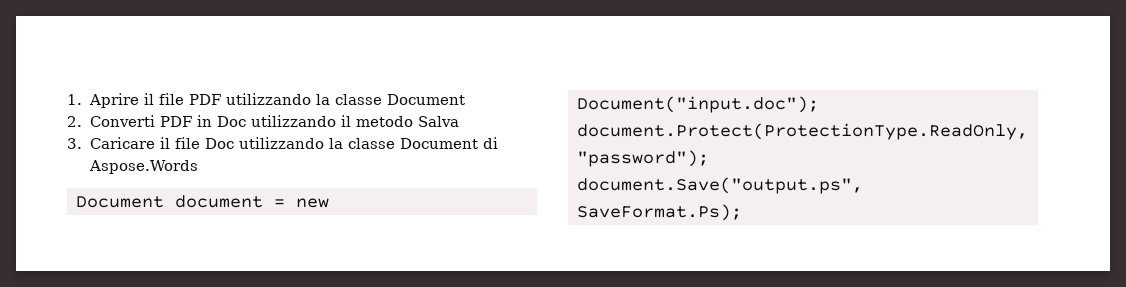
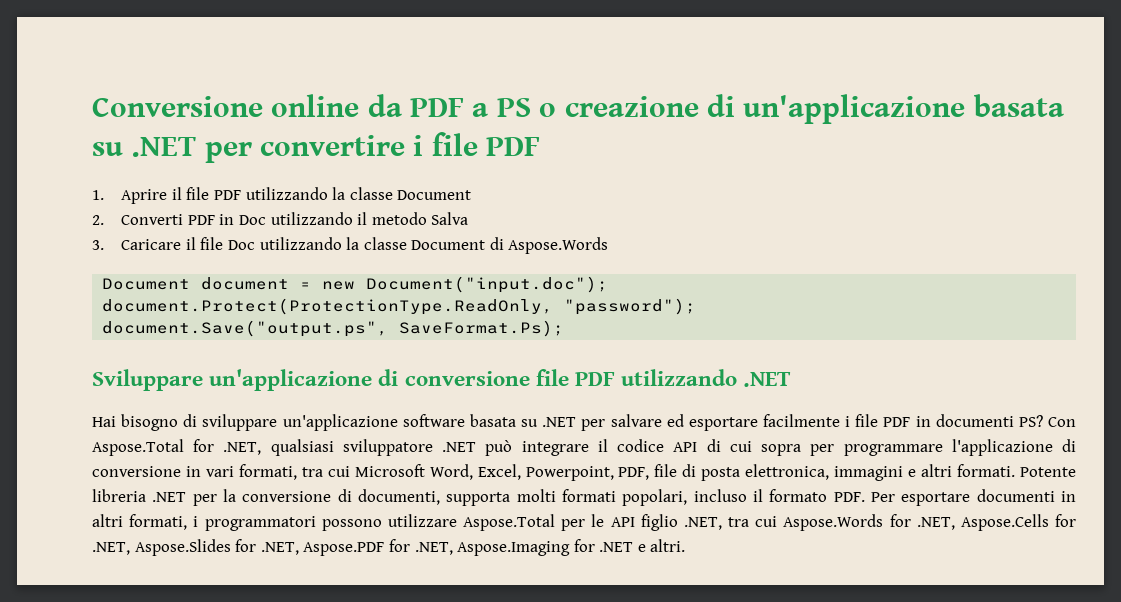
(67, 99) none -> [92,94,1064,124] [92,132,541,163] Conversione online da PDF a PS o creazione di un'applicazione basata su .NET per convertire i file PDF //
(742, 212) none -> [92,369,792,391] [92,414,1076,431] [92,439,1077,456] [92,464,1076,481] [92,489,1077,506] [92,514,1076,531] [92,539,686,556] // Sviluppare un'applicazione di conversione file PDF utilizzando .NET // Hai bisogno di sviluppare un'applicazione software basata su .NET per salvare ed esportare facilmente i file PDF in documenti PS? Con Aspose.Total for .NET, qualsiasi sviluppatore .NET può integrare il codice API di cui sopra per programmare l'applicazione di conversione in vari formati, tra cui Microsoft Word, Excel, Powerpoint, PDF, file di posta elettronica, immagini e altri formati. Potente libreria .NET per la conversione di documenti, supporta molti formati popolari, incluso il formato PDF. Per esportare documenti in altri formati, i programmatori possono utilizzare Aspose.Total per le API figlio .NET, tra cui Aspose.Words for .NET, Aspose.Cells for .NET, Aspose.Slides for .NET, Aspose.PDF for .NET, Aspose.Imaging for .NET e altri.

